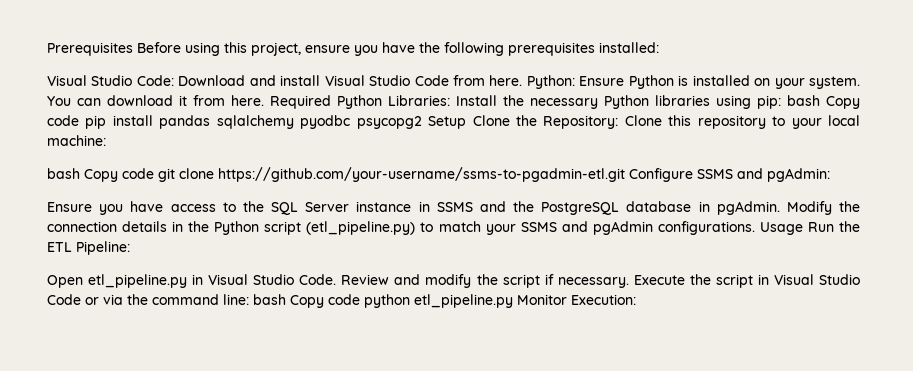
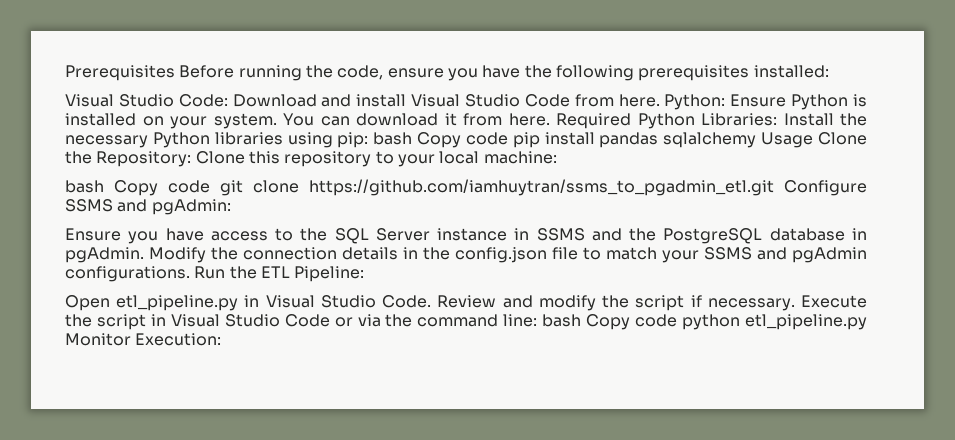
[185,42,301,56] using this project, -> [238,65,384,81] running the code,
[300,115,467,129] pyodbc psycopg2 Setup -> [761,132,814,148] Usage
[218,167,625,182] https://github.com/your-username/ssms-to-pgadmin-etl.git -> [309,179,774,196] https://github.com/iamhuytran/ssms_to_pgadmin_etl.git
[214,221,416,235] Python script (etl_pipeline.py) -> [455,247,578,263] config.json file
[759,222,803,235] Usage -> (190, 274) none

